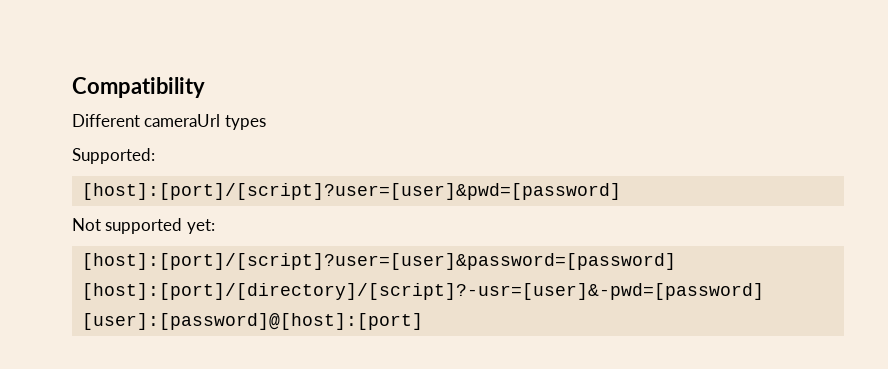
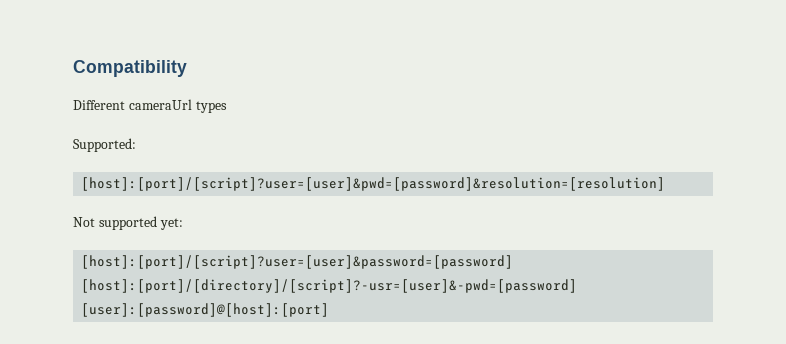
[81,183,621,200] [host]:[port]/[script]?user=[user]&pwd=[password] -> [81,177,666,191] [host]:[port]/[script]?user=[user]&pwd=[password]&resolution=[resolution]

